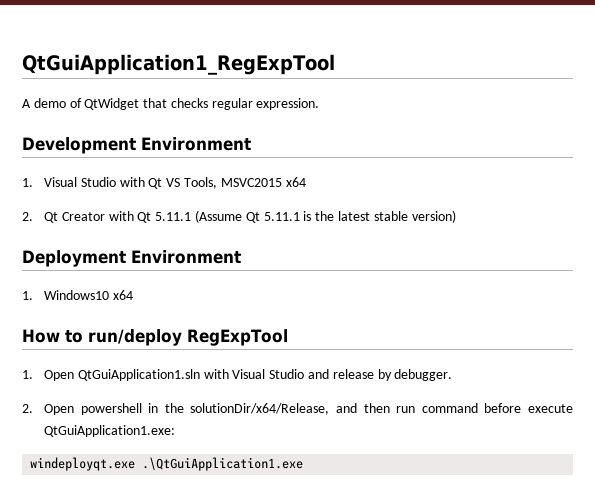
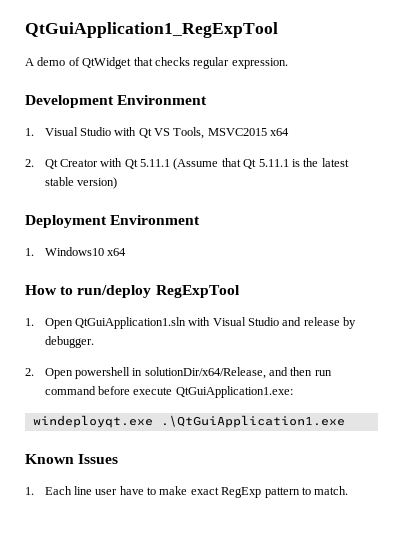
(243, 216) none -> [221,158,241,167] that
[164,403,184,413] the -> (143, 372) none
(304, 464) none -> [25,454,119,464] [25,486,349,498] // Known Issues // 1. Each line user have to make exact RegExp pattern to match.

